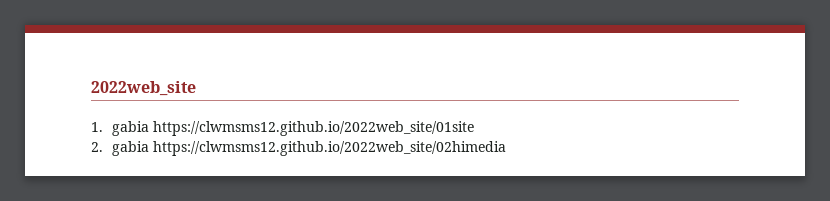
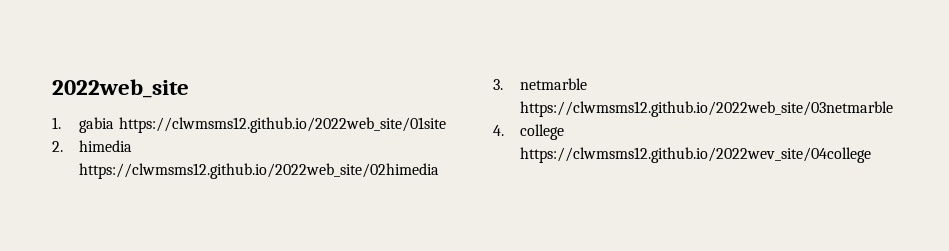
[112,141,150,156] gabia -> [79,140,133,152] himedia
(507, 148) none -> [493,78,588,90] [520,101,894,117] [493,124,565,140] [520,147,872,163] // 3. netmarble https://clwmsms12.github.io/2022web_site/03netmarble // 4. college https://clwmsms12.github.io/2022wev_site/04college

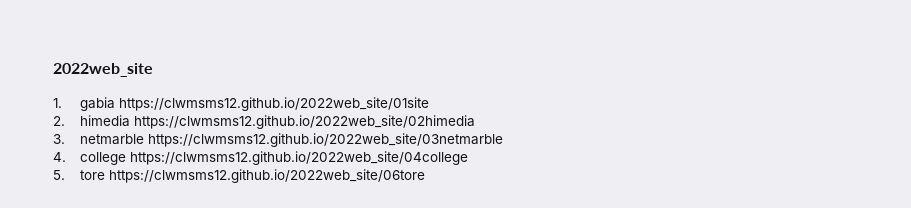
[520,147,872,163] https://clwmsms12.github.io/2022wev_site/04college -> [129,151,468,165] [53,169,425,183] https://clwmsms12.github.io/2022web_site/04college // 5. tore https://clwmsms12.github.io/2022web_site/06tore

